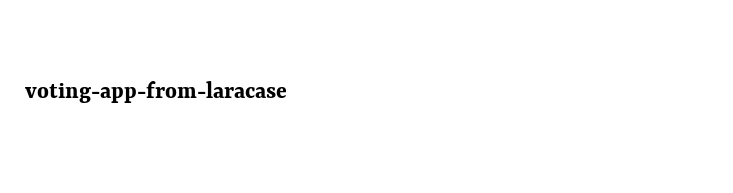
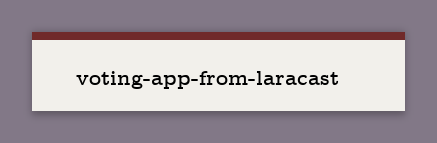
[25,81,287,103] voting-app-from-laracase -> [76,71,339,89] voting-app-from-laracast

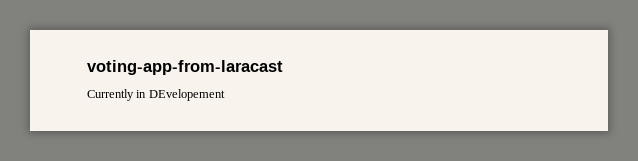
(339, 80) none -> [87,89,225,101] // Currently in DEvelopement

